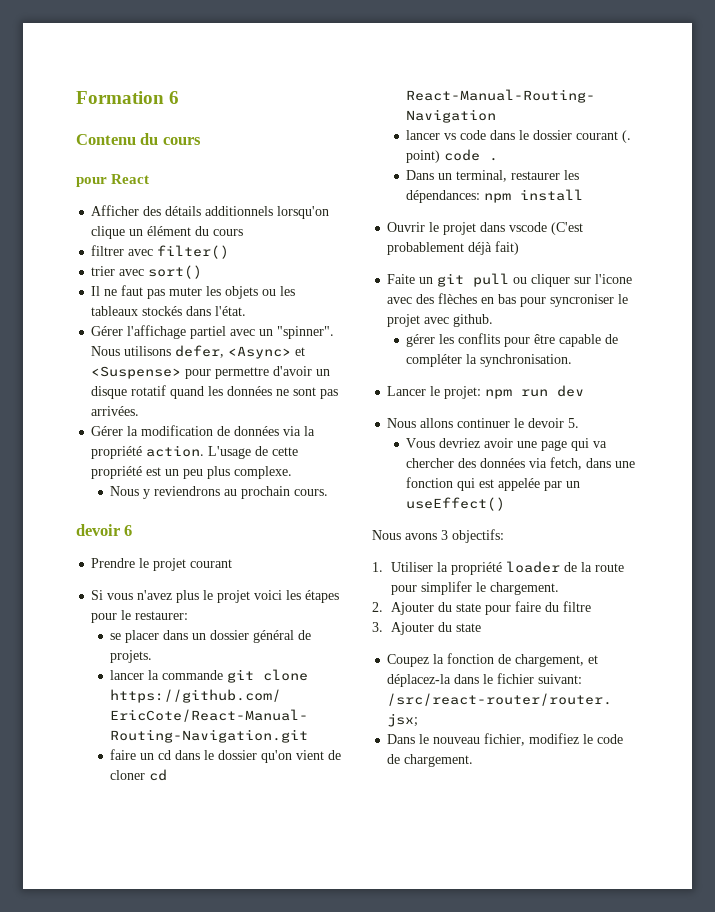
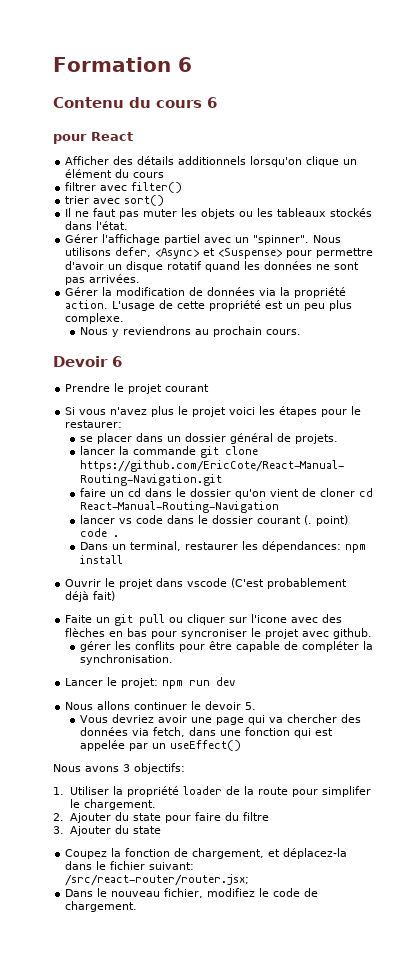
(201, 141) none -> [207,97,217,108] 6
[76,524,120,536] devoir -> [53,356,108,367] Devoir

